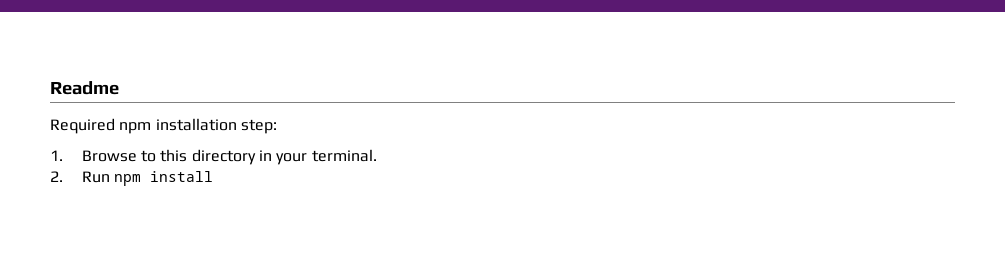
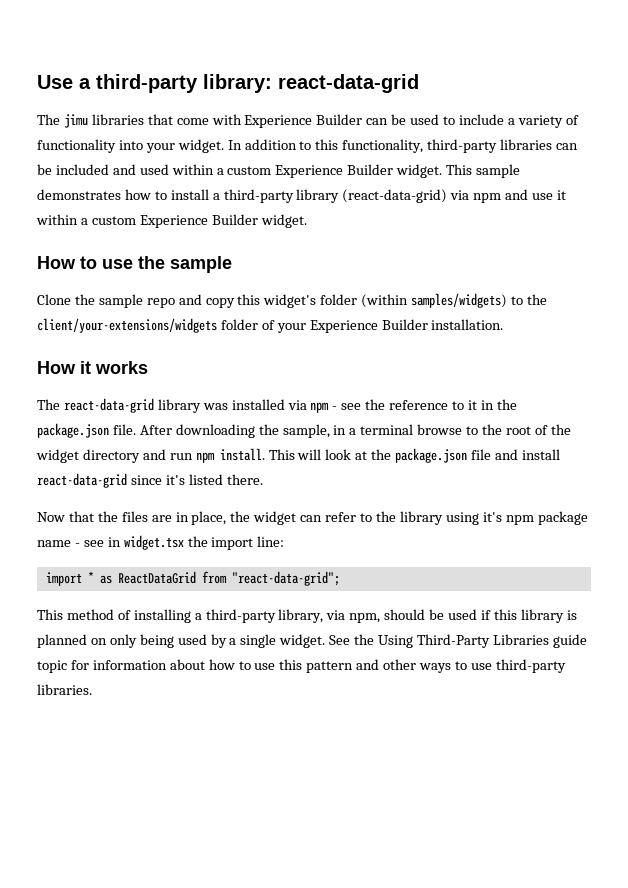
[50,81,119,95] [50,118,277,134] [50,149,377,165] [50,171,213,186] Readme // Required npm installation step: // 1. Browse to this directory in your terminal. // 2. Run npm install -> [37,74,419,93] [37,114,579,128] [37,139,579,153] [37,164,521,178] [37,189,566,203] [36,214,307,228] [37,256,232,273] [37,293,547,308] [37,318,504,333] [37,361,148,374] [37,398,517,413] [37,423,571,438] [36,448,560,463] [37,473,263,488] [37,511,588,525] [37,535,285,550] [45,571,340,586] [37,609,577,623] [37,634,587,648] [37,659,566,673] [37,684,92,695] Use a third-party library: react-data-grid // The jimu libraries that come with Experience Builder can be used to include a variety of functionality into your widget. In addition to this functionality, third-party libraries can be included and used within a custom Experience Builder widget. This sample demonstrates how to install a third-party library (react-data-grid) via npm and use it within a custom Experience Builder widget. // How to use the sample // Clone the sample repo and copy this widget's folder (within samples/widgets) to the client/your-extensions/widgets folder of your Experience Builder installation. // How it works // The react-data-grid library was installed via npm - see the reference to it in the package.json file. After downloading the sample, in a terminal browse to the root of the widget directory and run npm install. This will look at the package.json file and install react-data-grid since it's listed there. // Now that the files are in place, the widget can refer to the library using it's npm package name - see in widget.tsx the import line: // import * as ReactDataGrid from "react-data-grid"; // This method of installing a third-party library, via npm, should be used if this library is planned on only being used by a single widget. See the Using Third-Party Libraries guide topic for information about how to use this pattern and other ways to use third-party libraries.

